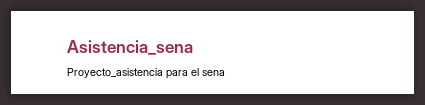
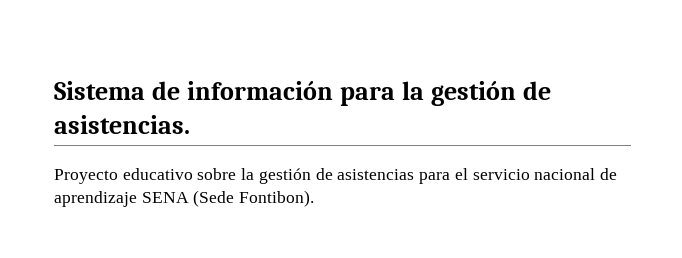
[67,40,193,55] [67,68,225,79] Asistencia_sena // Proyecto_asistencia para el sena -> [54,81,552,106] [54,115,190,134] [54,168,617,184] [54,190,315,207] Sistema de información para la gestión de asistencias. // Proyecto educativo sobre la gestión de asistencias para el servicio nacional de aprendizaje SENA (Sede Fontibon).

